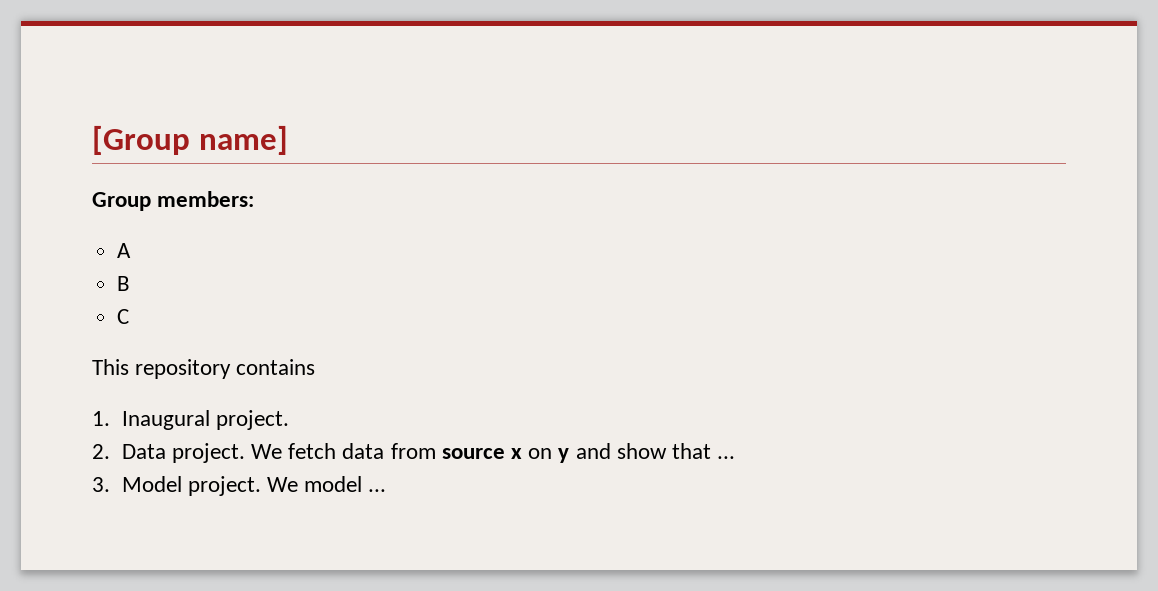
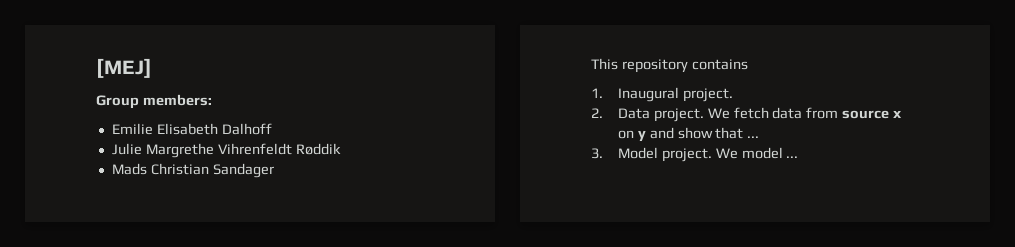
[92,125,288,155] [Group name] -> [96,58,152,78] [MEJ]
[117,243,132,258] [117,276,131,291] [117,309,130,324] A // B // C -> [111,123,272,135] [111,143,341,158] [111,163,274,178] Emilie Elisabeth Dalhoff // Julie Margrethe Vihrenfeldt Røddik // Mads Christian Sandager

